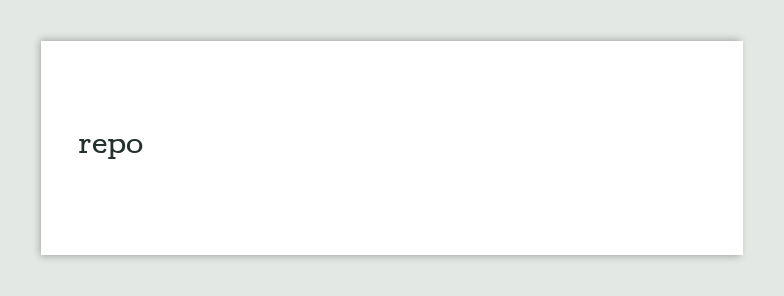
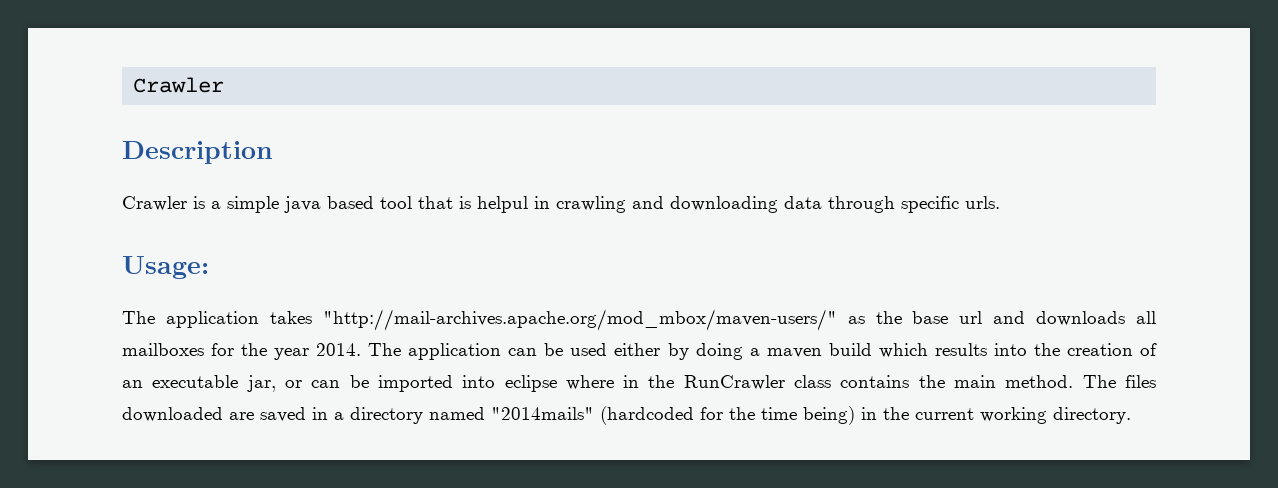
[78,139,143,159] repo -> [133,77,225,93] [122,141,273,164] [122,196,1000,213] [122,256,209,279] [122,309,1156,331] [122,343,1157,360] [122,375,1156,392] [122,406,1131,425] Crawler // Description // Crawler is a simple java based tool that is helpul in crawling and downloading data through specific urls. // Usage: // The application takes "http://mail-archives.apache.org/mod_mbox/maven-users/" as the base url and downloads all mailboxes for the year 2014. The application can be used either by doing a maven build which results into the creation of an executable jar, or can be imported into eclipse where in the RunCrawler class contains the main method. The files downloaded are saved in a directory named "2014mails" (hardcoded for the time being) in the current working directory.

